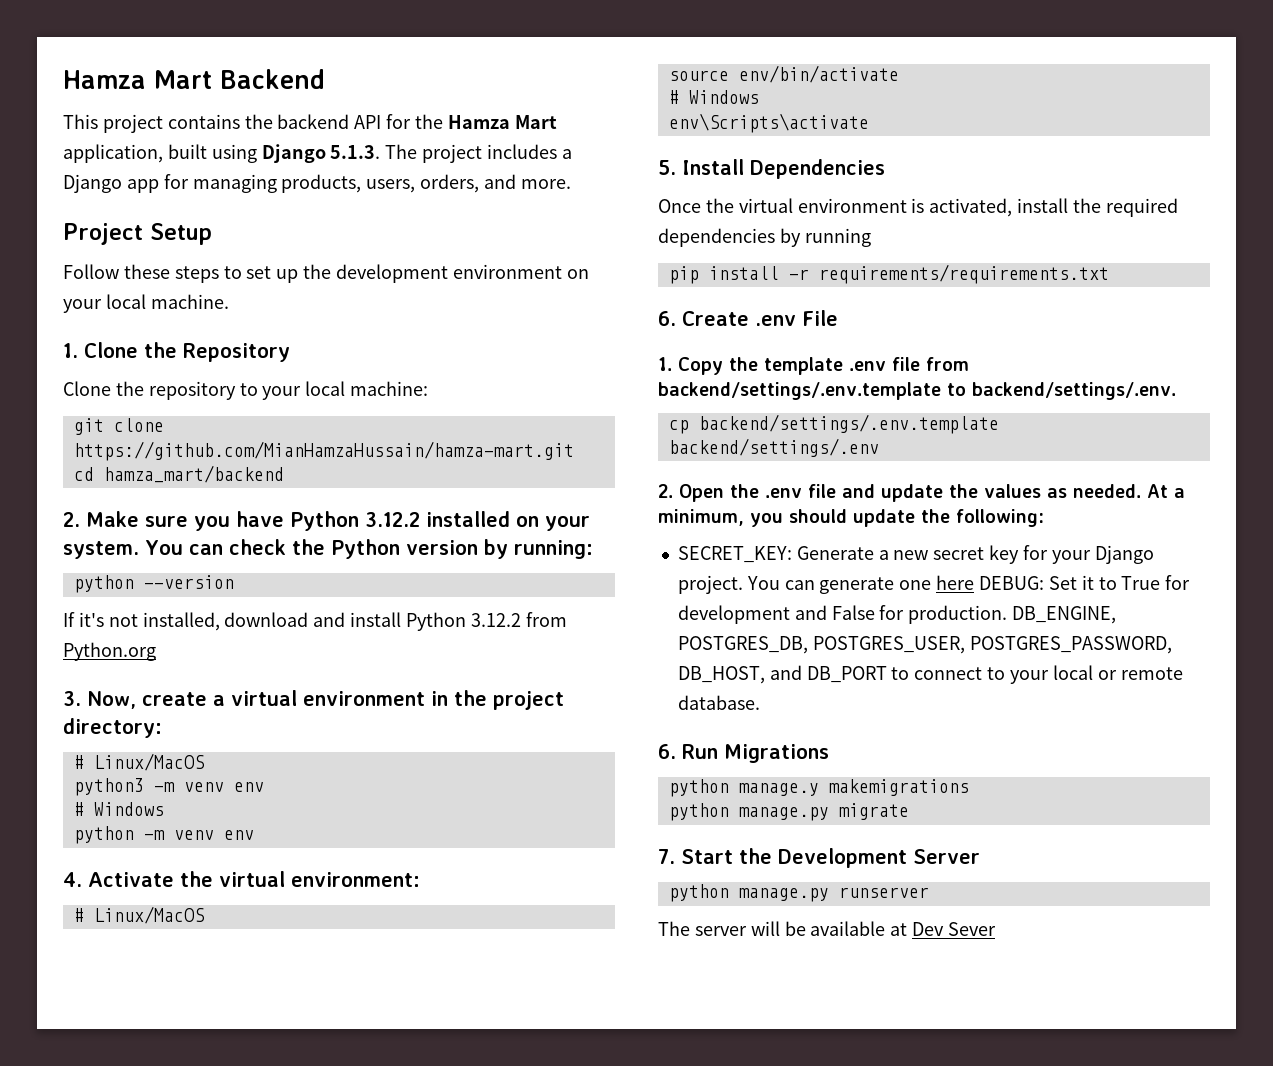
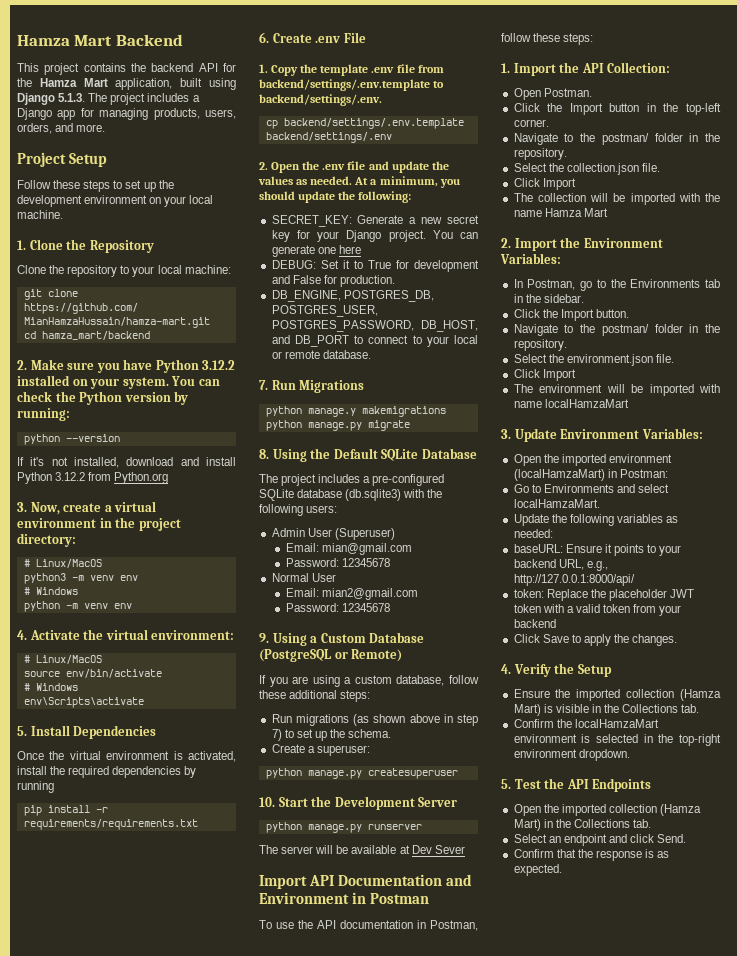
(975, 582) none -> (361, 249) //
(1008, 614) none -> (395, 281) //
[658,744,676,759] 6. -> [259,380,268,390] 7.
[658,849,675,864] 7. -> [259,448,477,462] [259,474,445,486] [259,489,443,501] [259,504,338,516] [271,528,395,540] [285,543,412,555] [285,558,390,567] [271,573,336,582] [285,588,418,600] [285,603,390,612] [259,632,425,646] [259,649,403,662] [259,675,479,687] [259,690,371,702] [271,714,478,726] [271,729,392,741] [271,744,370,756] [265,768,458,779] [259,797,275,807] 8. Using the Default SQLite Database // The project includes a pre-configured SQLite database (db.sqlite3) with the following users: // Admin User (Superuser) // Email: mian@gmail.com // Password: 12345678 // Normal User // Email: mian2@gmail.com // Password: 12345678 // 9. Using a Custom Database (PostgreSQL or Remote) // If you are using a custom database, follow these additional steps: // Run migrations (as shown above in step 7) to set up the schema. // Create a superuser: // python manage.py createsuperuser // 10.
(997, 929) none -> [259,874,472,889] [259,892,429,904] [259,920,478,931] [501,33,594,45] [501,62,671,76] [513,88,592,100] [513,103,721,115] [513,119,549,127] [513,133,720,145] [513,148,567,160] [513,163,660,175] [513,178,576,190] [513,193,720,205] [513,208,608,217] [501,237,663,251] [500,253,561,264] [513,279,720,291] [513,294,584,303] [513,309,629,321] [513,324,720,336] [513,339,567,351] [513,354,674,366] [513,369,576,381] [513,384,720,396] [513,399,629,408] [501,428,703,442] [513,454,672,466] [513,469,668,481] [513,484,670,493] [513,499,600,508] [513,514,679,526] [513,529,553,538] [513,544,682,556] [513,559,608,571] [513,574,635,586] [513,589,695,601] [513,604,682,616] [513,619,556,628] [513,634,678,646] [501,663,612,677] [513,689,721,701] [513,704,700,716] [513,719,659,728] [513,734,721,746] [513,749,630,761] [501,778,652,792] [513,804,702,816] [513,819,652,831] [513,834,687,846] [513,849,670,861] [513,864,562,876] // Import API Documentation and Environment in Postman // To use the API documentation in Postman, follow these steps: // 1. Import the API Collection: // Open Postman. // Click the Import button in the top-left corner. // Navigate to the postman/ folder in the repository. // Select the collection.json file. // Click Import // The collection will be imported with the name Hamza Mart // 2. Import the Environment Variables: // In Postman, go to the Environments tab in the sidebar. // Click the Import button. // Navigate to the postman/ folder in the repository. // Select the environment.json file. // Click Import // The environment will be imported with name localHamzaMart // 3. Update Environment Variables: // Open the imported environment (localHamzaMart) in Postman: // Go to Environments and select localHamzaMart. // Update the following variables as needed: // baseURL: Ensure it points to your backend URL, e.g., http://127.0.0.1:8000/api/ // token: Replace the placeholder JWT token with a valid token from your backend // Click Save to apply the changes. // 4. Verify the Setup // Ensure the imported collection (Hamza Mart) is visible in the Collections tab. // Confirm the localHamzaMart environment is selected in the top-right environment dropdown. // 5. Test the API Endpoints // Open the imported collection (Hamza Mart) in the Collections tab. // Select an endpoint and click Send. // Confirm that the response is as expected.

